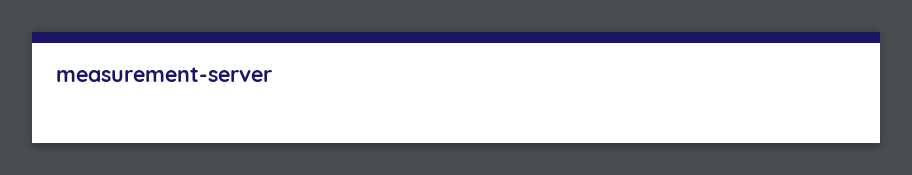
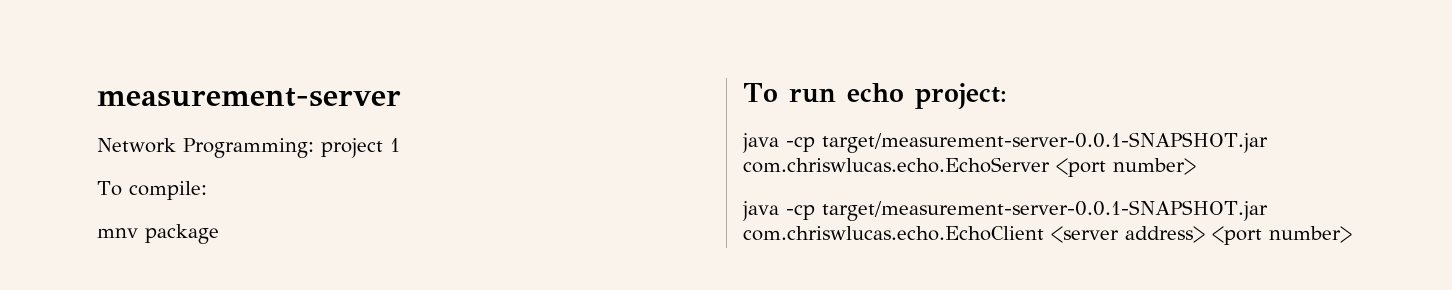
(272, 74) none -> [97,138,400,158] [97,181,207,200] [97,224,219,244] [743,83,1007,109] [742,132,1268,153] [743,157,1196,177] [742,200,1268,221] [743,226,1352,245] // Network Programming: project 1 // To compile: // mnv package // To run echo project: // java -cp target/measurement-server-0.0.1-SNAPSHOT.jar com.chriswlucas.echo.EchoServer <port number> // java -cp target/measurement-server-0.0.1-SNAPSHOT.jar com.chriswlucas.echo.EchoClient <server address> <port number>

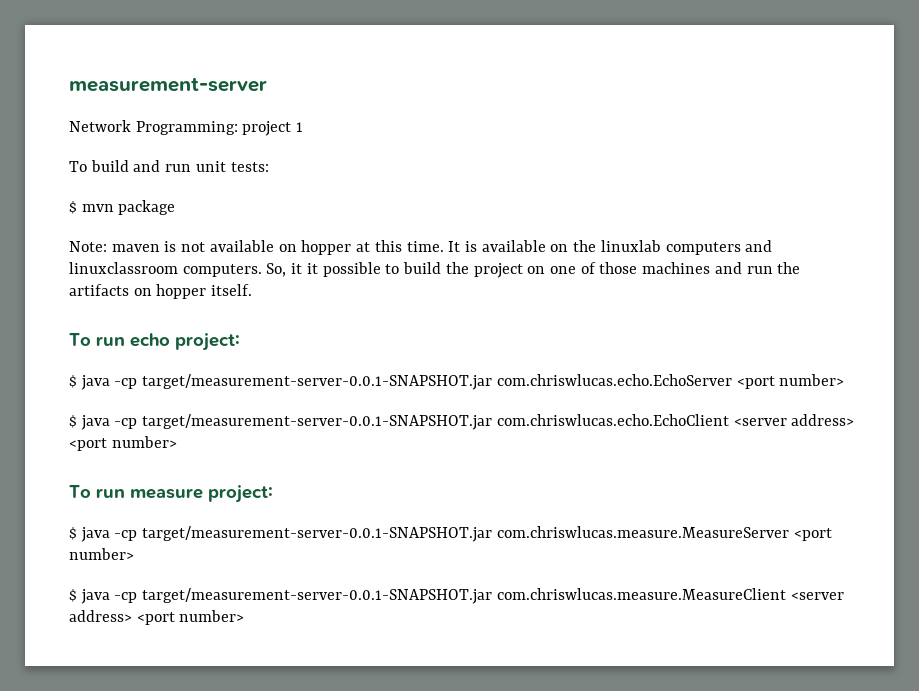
[128,181,207,200] [97,224,219,244] compile: // mnv package -> [90,160,269,172] [69,200,176,215] [69,240,773,255] [69,262,801,278] [69,284,253,299] build and run unit tests: // $ mvn package // Note: maven is not available on hopper at this time. It is available on the linuxlab computers and linuxclassroom computers. So, it it possible to build the project on one of those machines and run the artifacts on hopper itself.
(1007, 96) none -> [69,375,77,388] $
(1196, 166) none -> [69,415,77,428] $
(1352, 234) none -> [69,485,273,503] [69,526,832,542] [69,548,134,560] [69,588,844,604] [69,610,245,625] // To run measure project: // $ java -cp target/measurement-server-0.0.1-SNAPSHOT.jar com.chriswlucas.measure.MeasureServer <port number> // $ java -cp target/measurement-server-0.0.1-SNAPSHOT.jar com.chriswlucas.measure.MeasureClient <server address> <port number>

